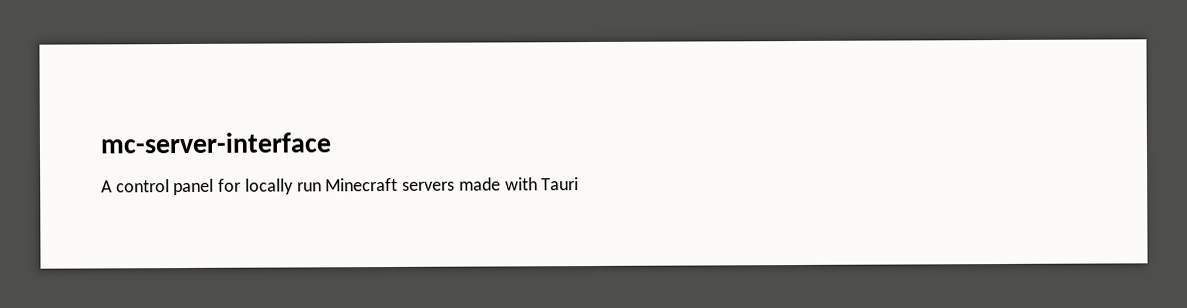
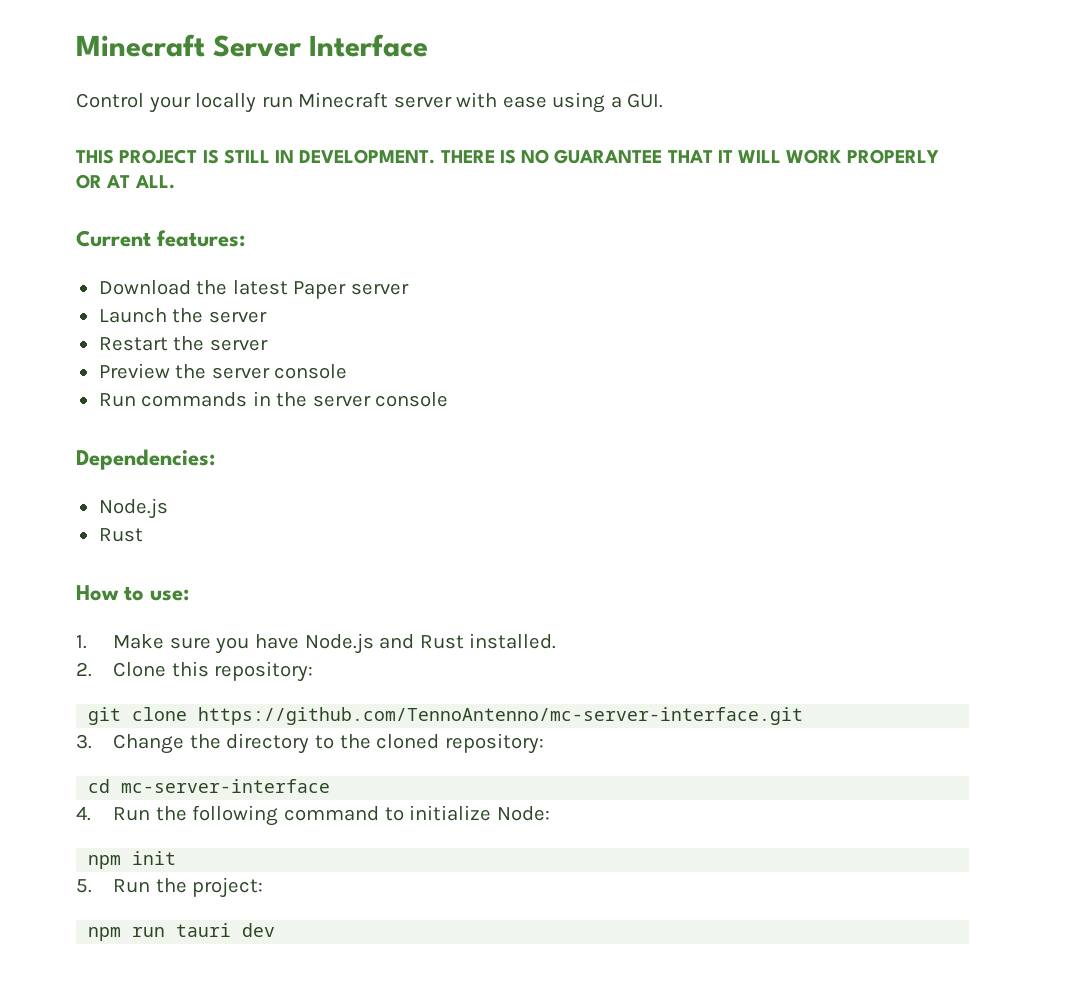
[100,132,331,154] [101,177,580,196] mc-server-interface // A control panel for locally run Minecraft servers made with Tauri -> [76,34,429,57] [76,92,664,113] [76,149,939,164] [76,174,175,189] [76,230,246,247] [98,280,409,299] [98,308,267,323] [98,336,268,351] [98,363,348,379] [98,391,449,407] [76,449,215,470] [98,498,168,519] [98,528,143,542] [76,585,190,601] [76,633,557,654] [76,661,314,682] [88,707,804,725] [76,733,544,754] [88,779,331,793] [76,805,550,826] [88,851,177,869] [76,877,264,898] [88,923,276,941] Minecraft Server Interface // Control your locally run Minecraft server with ease using a GUI. // THIS PROJECT IS STILL IN DEVELOPMENT. THERE IS NO GUARANTEE THAT IT WILL WORK PROPERLY OR AT ALL. // Current features: // Download the latest Paper server // Launch the server // Restart the server // Preview the server console // Run commands in the server console // Dependencies: // Node.js // Rust // How to use: // 1. Make sure you have Node.js and Rust installed. // 2. Clone this repository: // git clone https://github.com/TennoAntenno/mc-server-interface.git // 3. Change the directory to the cloned repository: // cd mc-server-interface // 4. Run the following command to initialize Node: // npm init // 5. Run the project: // npm run tauri dev

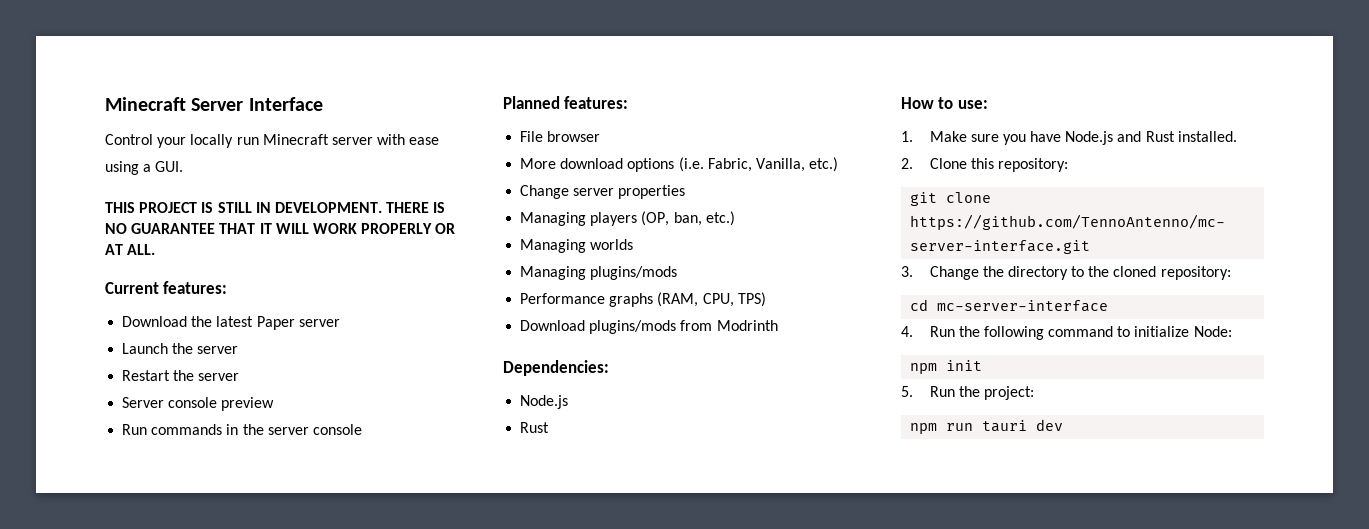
[98,363,348,379] Preview the server console -> [122,397,275,411] Server console preview
(449, 399) none -> [503,96,629,109] [520,131,601,142] [520,157,839,172] [520,185,686,199] [520,211,735,226] [520,239,634,253] [520,266,678,280] [520,292,766,307] [520,320,778,334] // Planned features: // File browser // More download options (i.e. Fabric, Vanilla, etc.) // Change server properties // Managing players (OP, ban, etc.) // Managing worlds // Managing plugins/mods // Performance graphs (RAM, CPU, TPS) // Download plugins/mods from Modrinth

